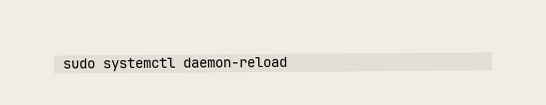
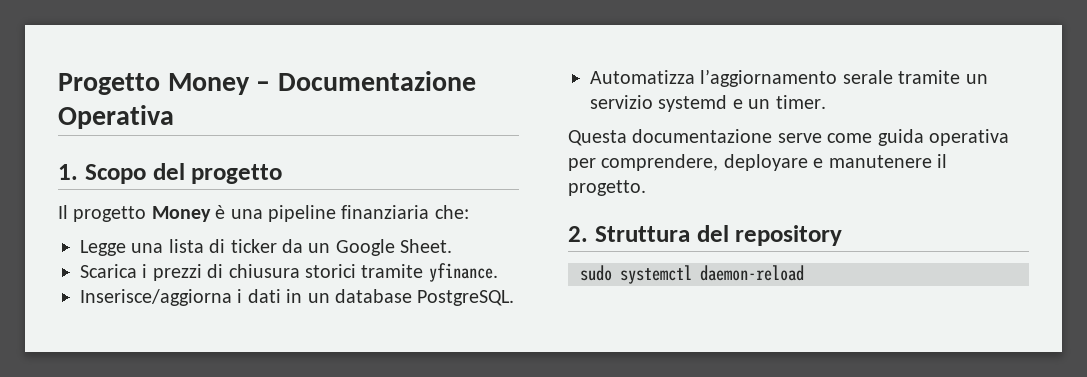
(62, 63) none -> [58,71,476,95] [58,105,174,129] [58,163,283,184] [58,205,469,222] [80,239,453,256] [80,263,498,282] [80,289,515,306] [590,69,988,87] [590,95,826,112] [568,129,1009,146] [568,154,947,171] [568,180,646,196] [568,225,843,246] Progetto Money – Documentazione Operativa // 1. Scopo del progetto // Il progetto Money è una pipeline finanziaria che: // Legge una lista di ticker da un Google Sheet. // Scarica i prezzi di chiusura storici tramite yfinance. // Inserisce/aggiorna i dati in un database PostgreSQL. // Automatizza l’aggiornamento serale tramite un servizio systemd e un timer. // Questa documentazione serve come guida operativa per comprendere, deployare e manutenere il progetto. // 2. Struttura del repository //

